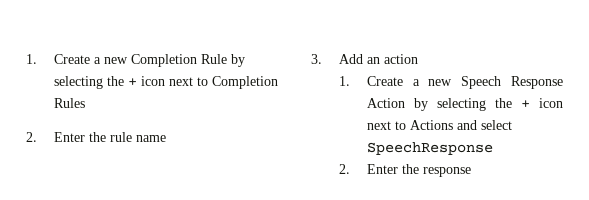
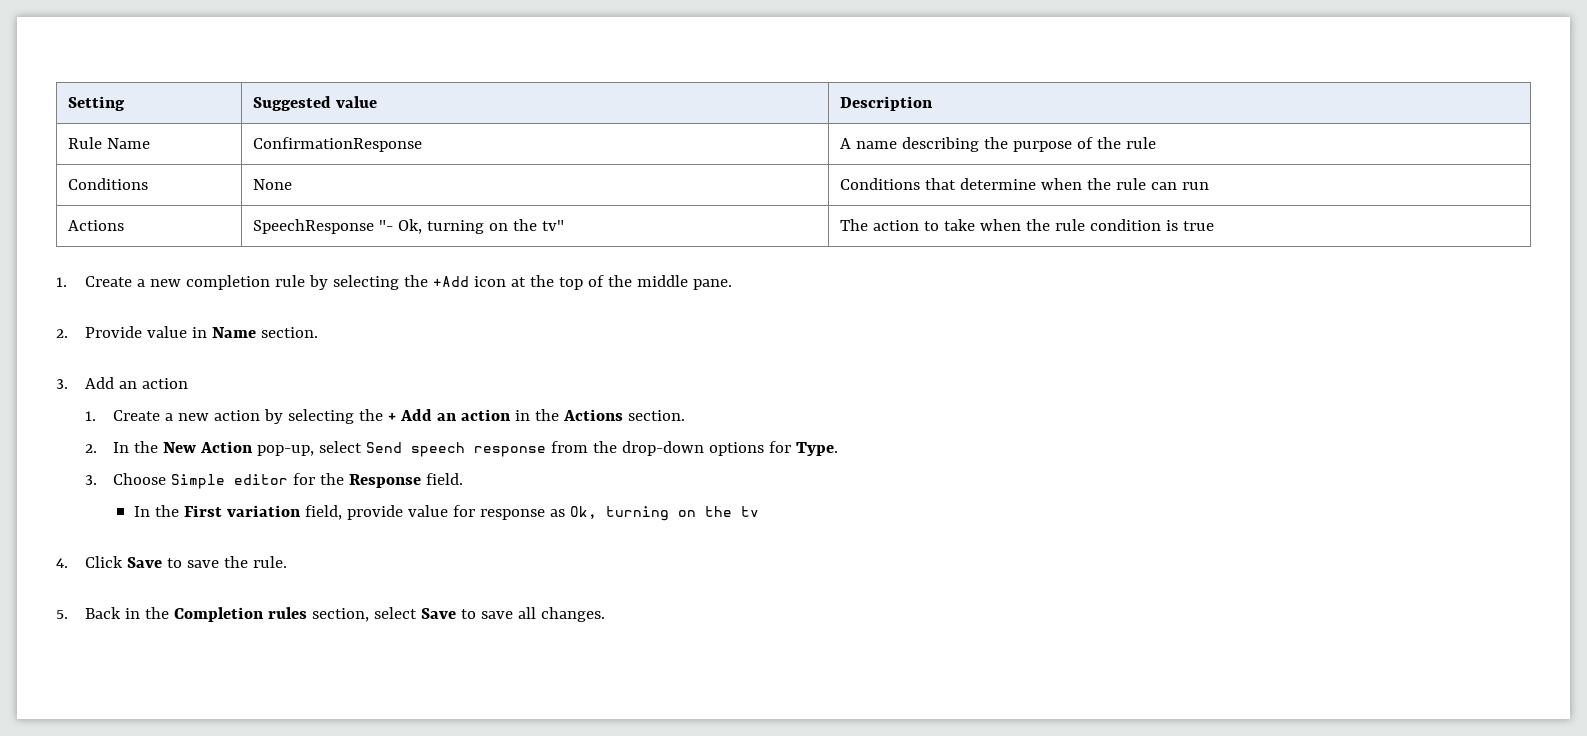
[26,54,245,67] [53,76,278,89] [53,98,85,108] [26,132,166,142] 1. Create a new Completion Rule by selecting the + icon next to Completion Rules // 2. Enter the rule name -> [68,96,126,111] [253,96,378,111] [840,96,934,111] [68,137,151,149] [253,137,423,152] [840,137,1157,152] [68,178,149,190] [253,179,293,190] [840,178,1210,190] [68,220,125,231] [253,219,565,234] [840,219,1215,231] [56,275,732,290] [56,326,318,338] Setting | Suggested value | Description // Rule Name | ConfirmationResponse | A name describing the purpose of the rule // Conditions | None | Conditions that determine when the rule can run // Actions | SpeechResponse "- Ok, turning on the tv" | The action to take when the rule condition is true // 1. Create a new completion rule by selecting the +Add icon at the top of the middle pane. // 2. Provide value in Name section.
[461,76,563,89] [366,98,563,111] [366,120,512,130] [366,142,493,155] [338,164,471,177] Speech Response Action by selecting the + icon next to Actions and select SpeechResponse // 2. Enter the response -> [214,409,686,424] [84,441,839,457] [84,473,464,489] [133,505,759,521] [56,556,287,568] [56,607,605,622] action by selecting the + Add an action in the Actions section. // 2. In the New Action pop-up, select Send speech response from the drop-down options for Type. // 3. Choose Simple editor for the Response field. // In the First variation field, provide value for response as Ok, turning on the tv // 4. Click Save to save the rule. // 5. Back in the Completion rules section, select Save to save all changes.

